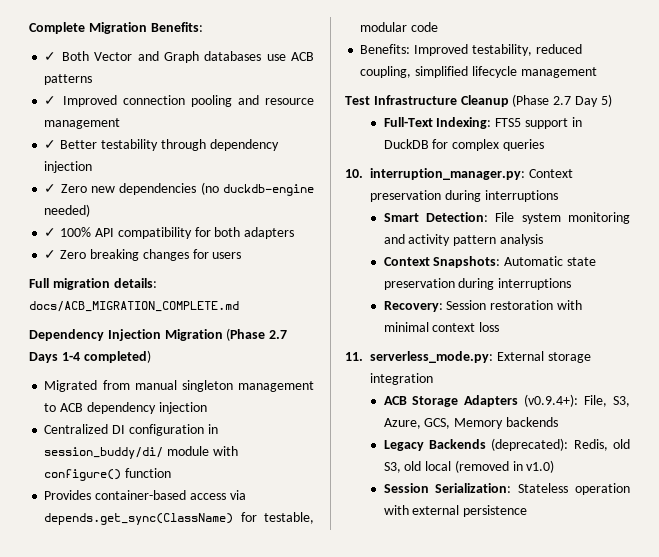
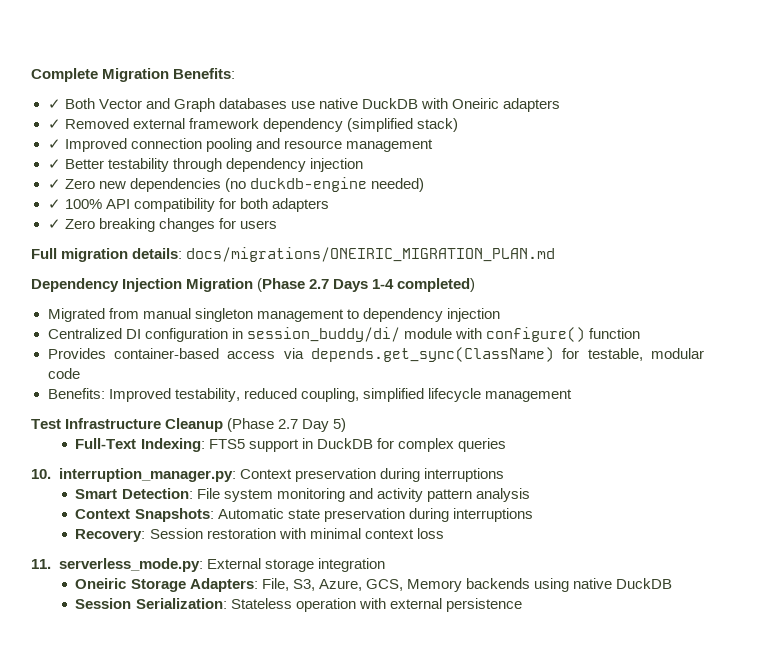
[290,52,314,61] [44,74,93,85] ACB patterns -> [318,98,561,112] [47,118,458,132] native DuckDB with Oneiric adapters // ✓ Removed external framework dependency (simplified stack)
[29,301,239,312] docs/ACB_MIGRATION_COMPLETE.md -> [186,247,556,262] docs/migrations/ONEIRIC_MIGRATION_PLAN.md
[60,403,84,412] ACB -> (359, 314) none
[383,394,579,407] ACB Storage Adapters (v0.9.4+): -> [75,578,258,592] Oneiric Storage Adapters:
[383,438,630,451] [383,460,555,473] // Legacy Backends (deprecated): Redis, old S3, old local (removed in v1.0) -> [533,578,673,592] using native DuckDB

